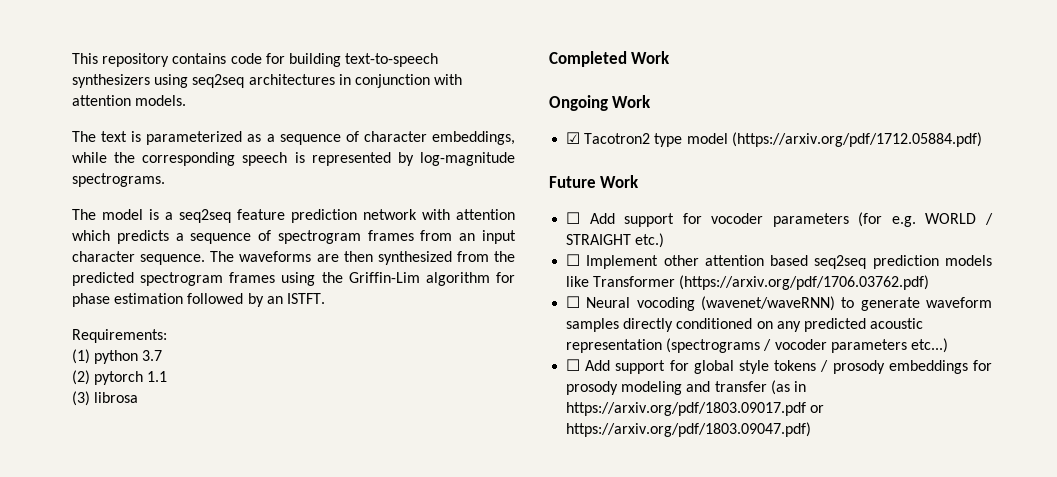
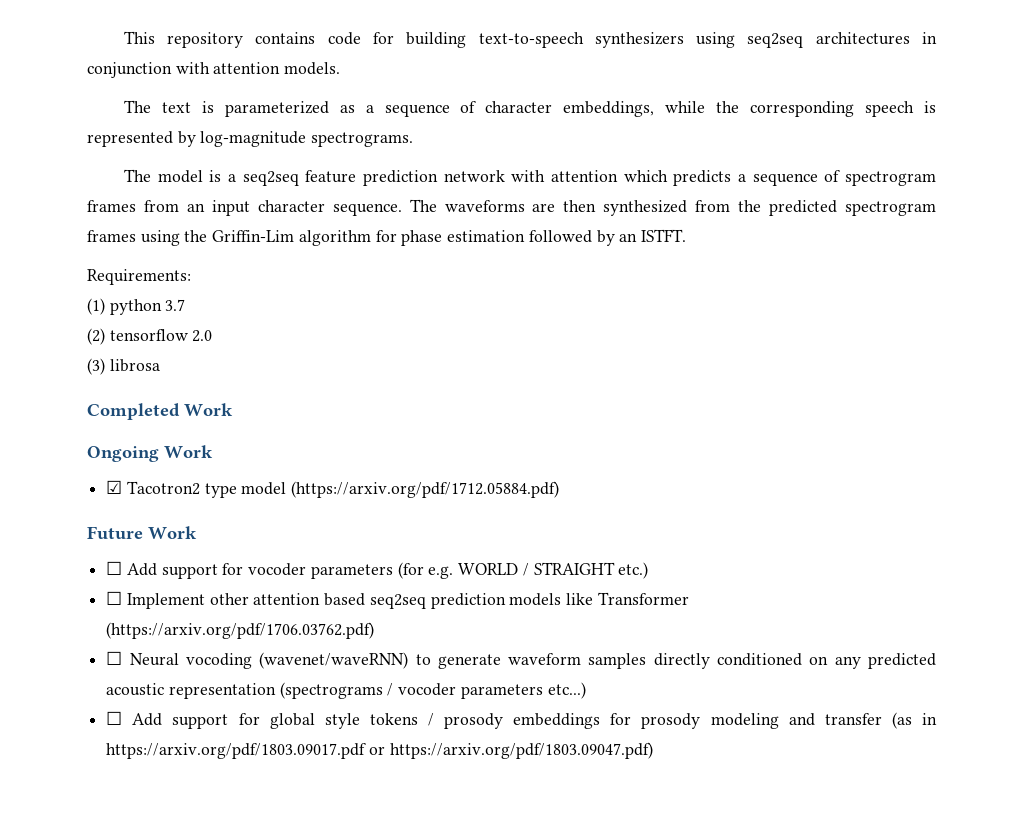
[94,371,168,385] pytorch 1.1 -> [109,329,213,342] tensorflow 2.0

